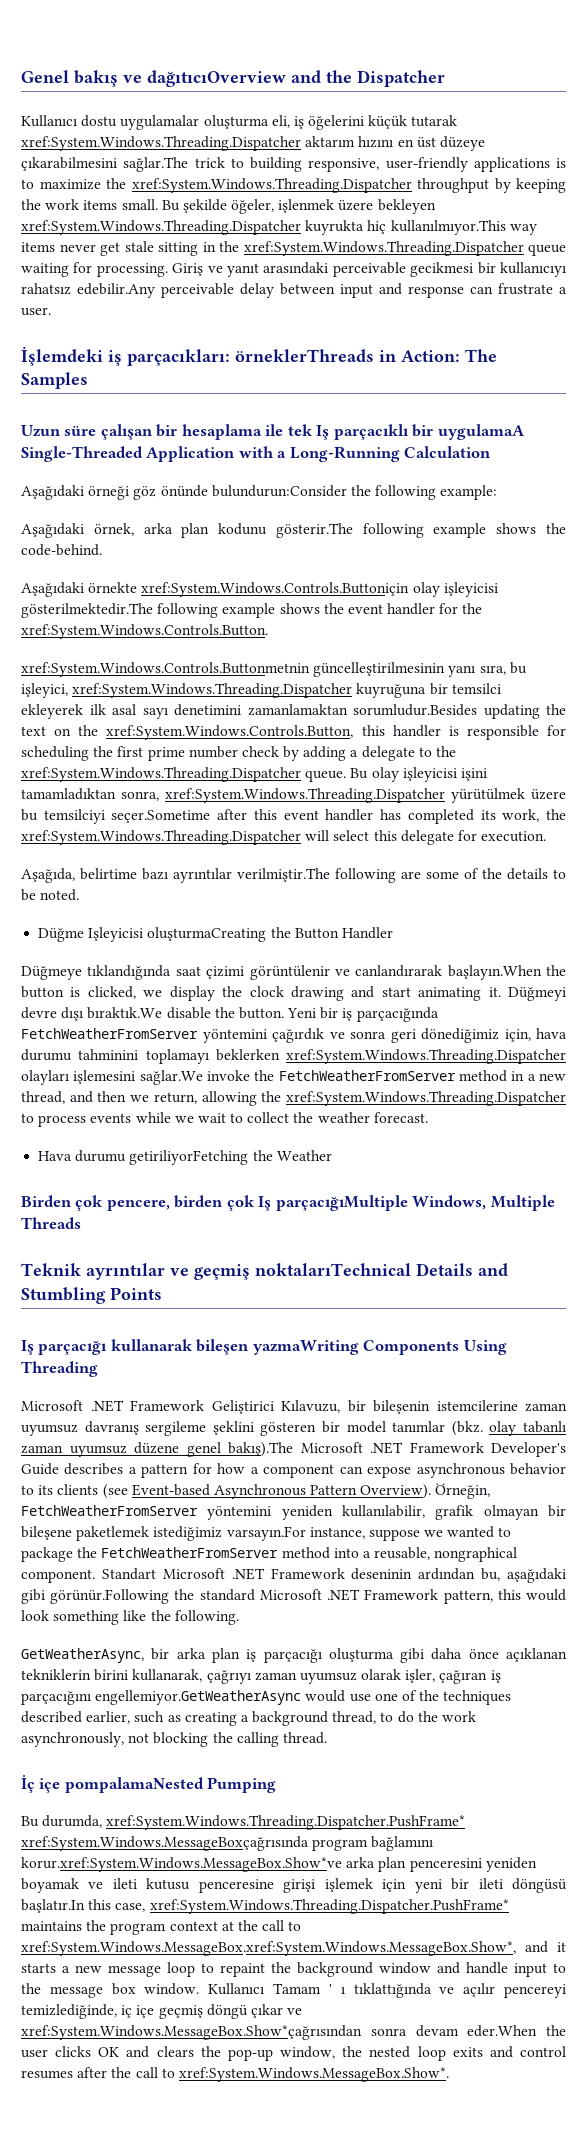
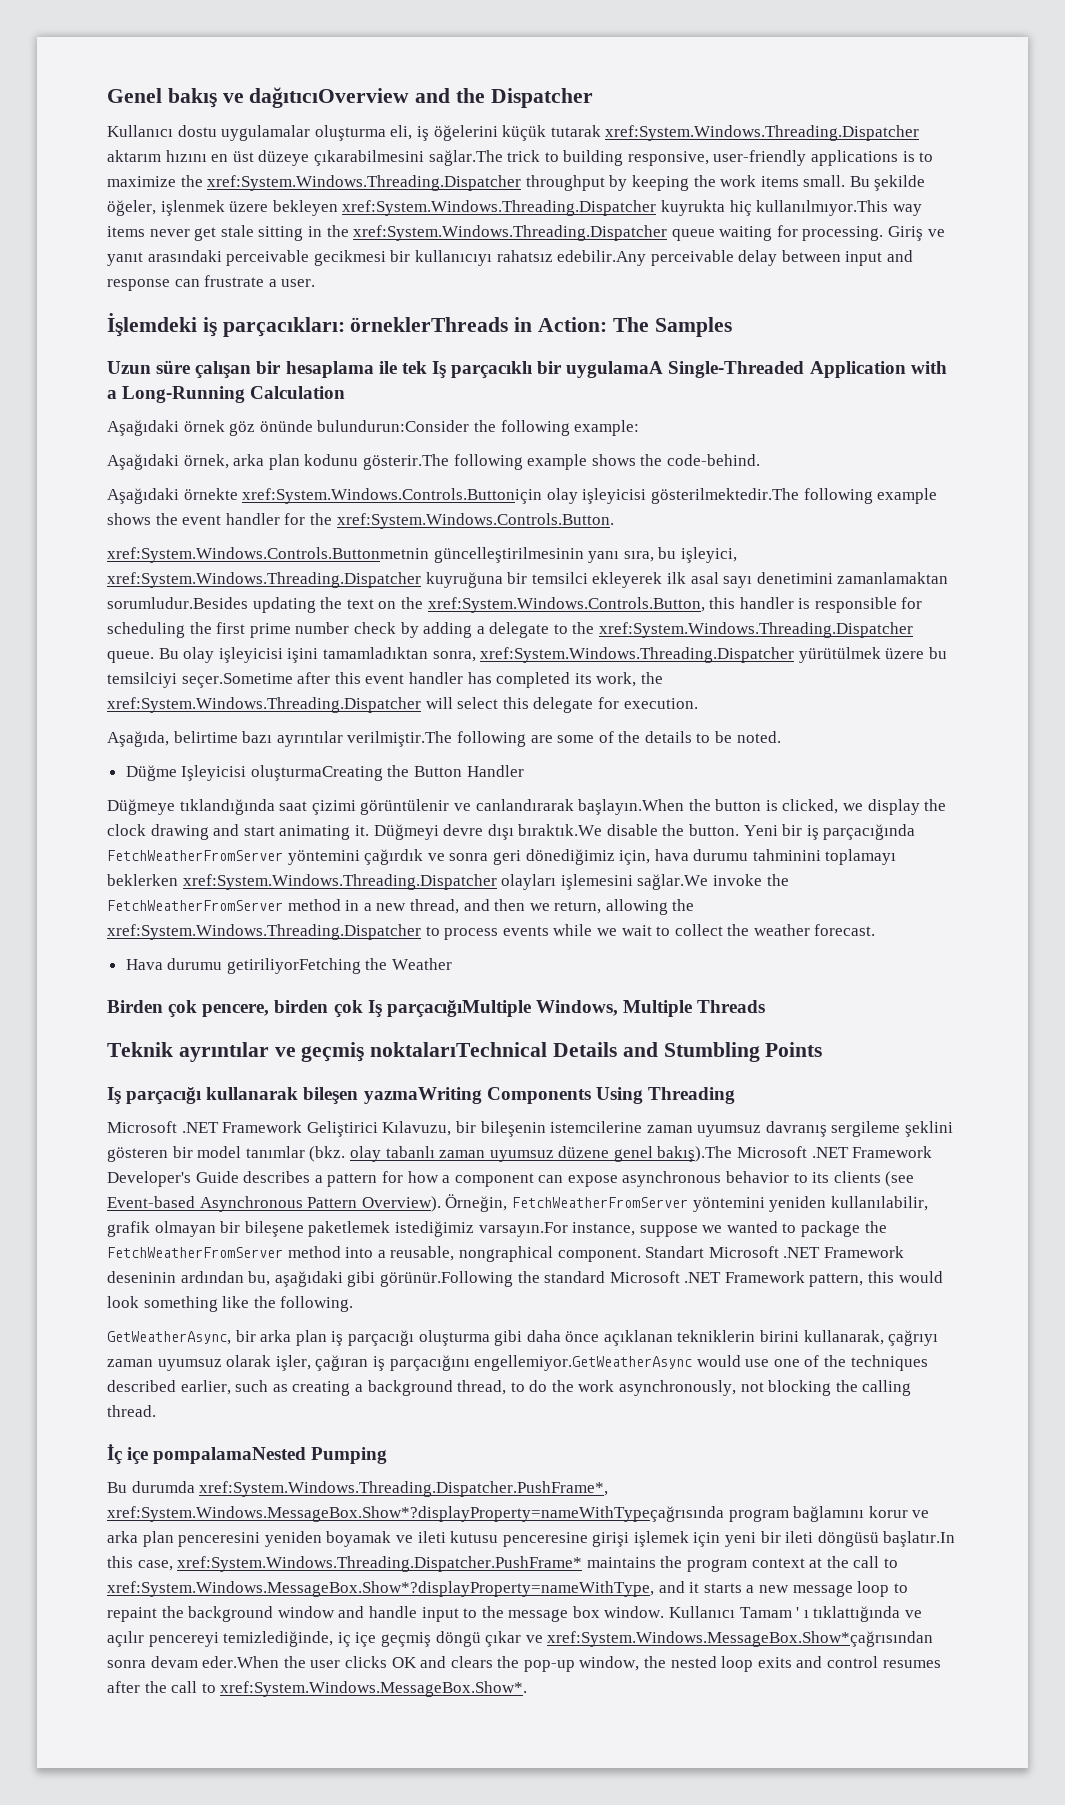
[88,486,130,500] örneği -> [183,420,225,432] örnek
[42,1815,466,1830] [21,1836,434,1851] [21,1857,342,1872] durumda, xref:System.Windows.Threading.Dispatcher.PushFrame* xref:System.Windows.MessageBoxçağrısında program bağlamını korur.xref:System.Windows.MessageBox.Show*ve -> [131,1481,609,1497] [107,1506,930,1522] durumda xref:System.Windows.Threading.Dispatcher.PushFrame*, xref:System.Windows.MessageBox.Show*?displayProperty=nameWithTypeçağrısında program bağlamını korur ve
[21,1941,516,1956] xref:System.Windows.MessageBox.xref:System.Windows.MessageBox.Show*, -> [107,1581,654,1597] xref:System.Windows.MessageBox.Show*?displayProperty=nameWithType,

